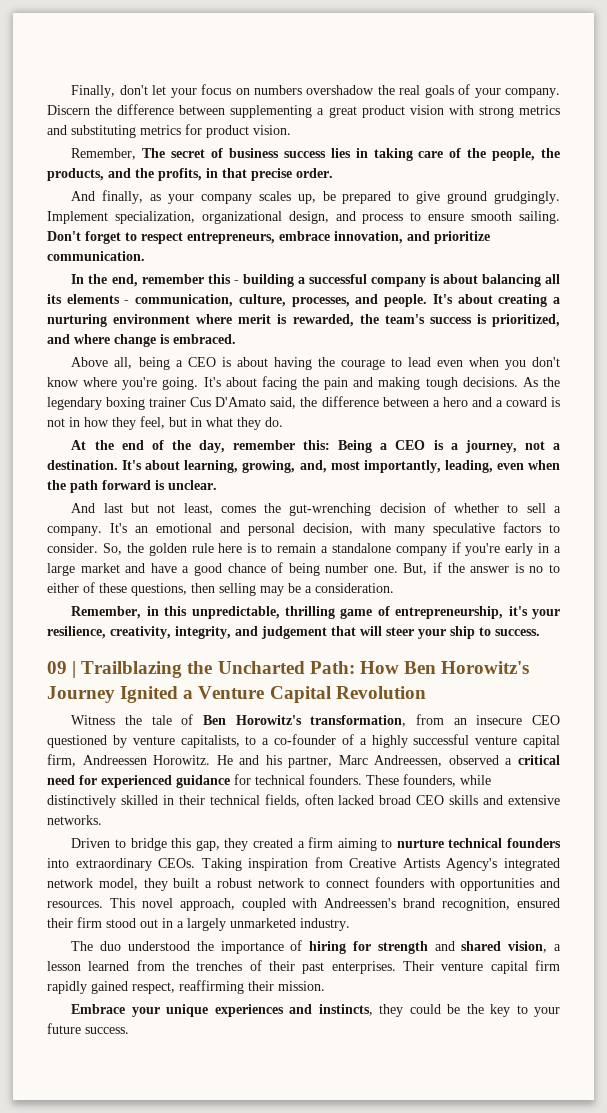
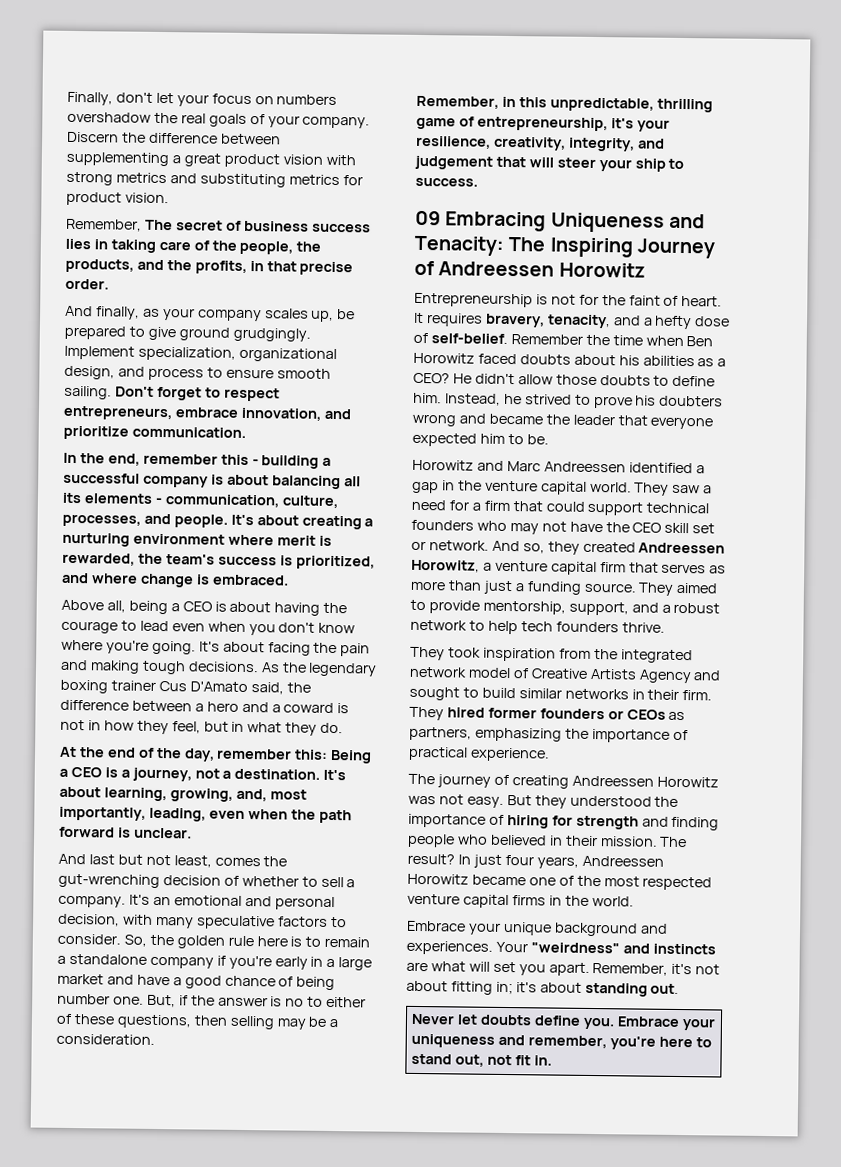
[72,661,530,678] [47,686,426,703] [71,714,560,727] [47,734,560,748] [47,754,560,768] [47,774,491,788] [47,794,561,808] [47,815,102,825] [71,837,561,851] [47,857,560,871] [47,877,560,891] [47,898,561,911] [47,917,350,931] [71,941,122,951] | Trailblazing the Uncharted Path: How Ben Horowitz's Journey Ignited a Venture Capital Revolution // Witness the tale of Ben Horowitz's transformation, from an insecure CEO questioned by venture capitalists, to a co-founder of a highly successful venture capital firm, Andreessen Horowitz. He and his partner, Marc Andreessen, observed a critical need for experienced guidance for technical founders. These founders, while distinctively skilled in their technical fields, often lacked broad CEO skills and extensive networks. // Driven to bridge this gap, they created a firm aiming to nurture technical founders into extraordinary CEOs. Taking inspiration from Creative Artists Agency's integrated network model, they built a robust network to connect founders with opportunities and resources. This novel approach, coupled with Andreessen's brand recognition, ensured their firm stood out in a largely unmarketed industry. // The duo -> [445,211,705,233] [414,235,715,259] [414,260,645,278] [414,292,723,308] [414,312,731,330] [413,332,714,347] [413,352,727,367] [413,372,716,387] [413,392,724,409] [412,413,714,430] [412,432,549,447] [412,459,705,474] [412,480,713,496] [411,499,710,516] [411,519,716,535] [411,540,726,555] [411,559,727,576] [410,580,719,596] [410,599,721,616] [410,619,665,635] [410,646,693,664] [409,666,722,684] [409,686,713,701] [409,706,686,721] [409,726,688,743] [408,746,550,762] [408,773,719,789] [408,794,567,809] Embracing Uniqueness and Tenacity: The Inspiring Journey of Andreessen Horowitz // Entrepreneurship is not for the faint of heart. It requires bravery, tenacity, and a hefty dose of self-belief. Remember the time when Ben Horowitz faced doubts about his abilities as a CEO? He didn't allow those doubts to define him. Instead, he strived to prove his doubters wrong and became the leader that everyone expected him to be. // Horowitz and Marc Andreessen identified a gap in the venture capital world. They saw a need for a firm that could support technical founders who may not have the CEO skill set or network. And so, they created Andreessen Horowitz, a venture capital firm that serves as more than just a funding source. They aimed to provide mentorship, support, and a robust network to help tech founders thrive. // They took inspiration from the integrated network model of Creative Artists Agency and sought to build similar networks in their firm. They hired former founders or CEOs as partners, emphasizing the importance of practical experience. // The journey of creating Andreessen Horowitz was not easy. But they
[461,941,561,953] [47,960,560,974] [47,980,325,994] [71,1004,560,1017] [47,1023,129,1034] shared vision, a lesson learned from the trenches of their past enterprises. Their venture capital firm rapidly gained respect, reaffirming their mission. // Embrace your unique experiences and instincts, they could be the key to your future success. -> [671,816,720,831] [407,833,688,848] [407,853,664,869] [407,873,713,891] [407,893,634,909] [406,920,668,937] [406,940,716,955] [406,961,721,976] [406,980,680,997] [411,1013,716,1031] [411,1033,712,1050] [411,1053,552,1067] finding people who believed in their mission. The result? In just four years, Andreessen Horowitz became one of the most respected venture capital firms in the world. // Embrace your unique background and experiences. Your "weirdness" and instincts are what will set you apart. Remember, it's not about fitting in; it's about standing out. // Never let doubts define you. Embrace your uniqueness and remember, you're here to stand out, not fit in.

